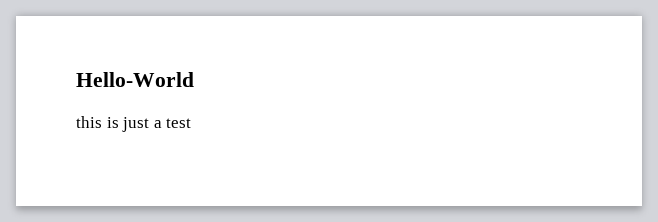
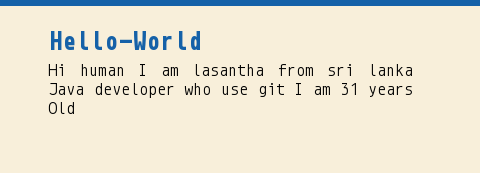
[76,116,192,132] this is just a test -> [48,64,413,76] [48,83,413,98] [48,102,75,114] Hi human I am lasantha from sri lanka Java developer who use git I am 31 years Old

